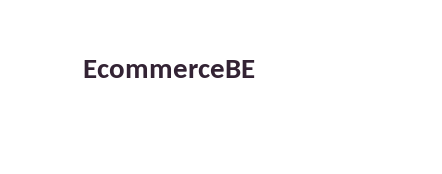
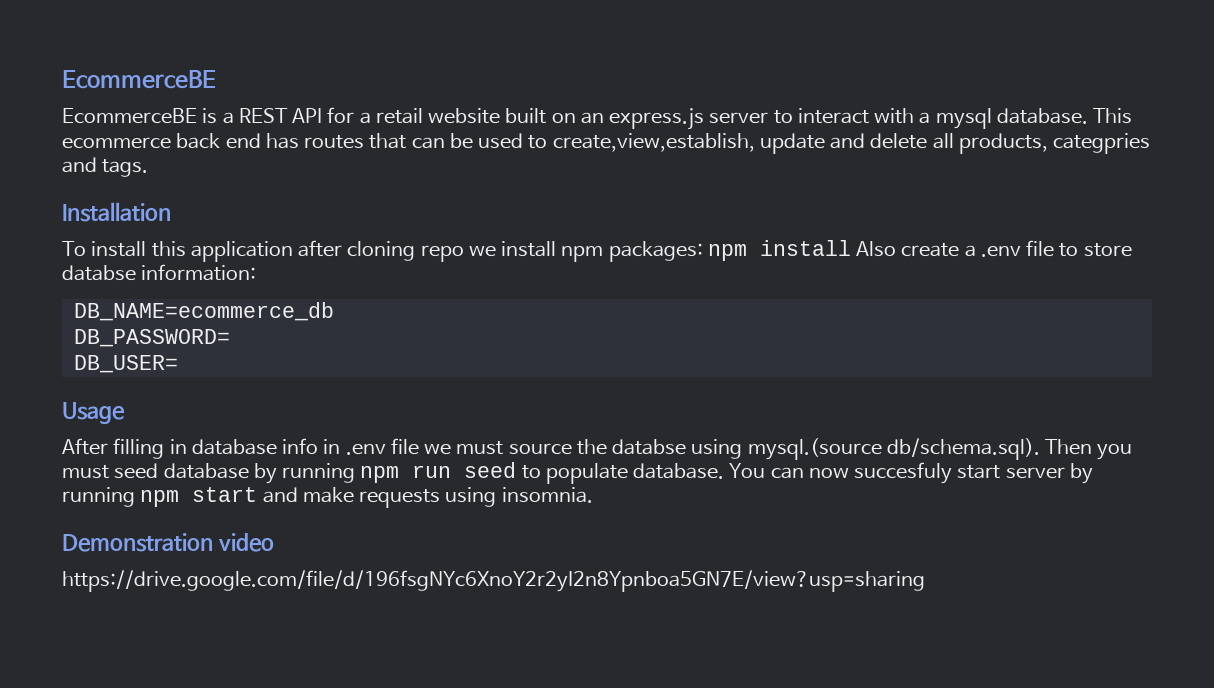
[83,60,255,78] EcommerceBE -> [62,70,216,89] [62,107,1133,130] [62,133,1151,154] [62,157,149,177] [62,202,171,222] [62,240,1132,262] [62,264,257,281] [73,302,334,321] [73,329,230,347] [73,355,178,373] [62,402,125,424] [62,438,1133,460] [62,462,1093,484] [62,487,593,508] [62,533,274,552] [62,570,925,592] EcommerceBE // EcommerceBE is a REST API for a retail website built on an express.js server to interact with a mysql database. This ecommerce back end has routes that can be used to create,view,establish, update and delete all products, categpries and tags. // Installation // To install this application after cloning repo we install npm packages: npm install Also create a .env file to store databse information: // DB_NAME=ecommerce_db // DB_PASSWORD= // DB_USER= // Usage // After filling in database info in .env file we must source the databse using mysql.(source db/schema.sql). Then you must seed database by running npm run seed to populate database. You can now succesfuly start server by running npm start and make requests using insomnia. // Demonstration video // https://drive.google.com/file/d/196fsgNYc6XnoY2r2yI2n8Ypnboa5GN7E/view?usp=sharing

